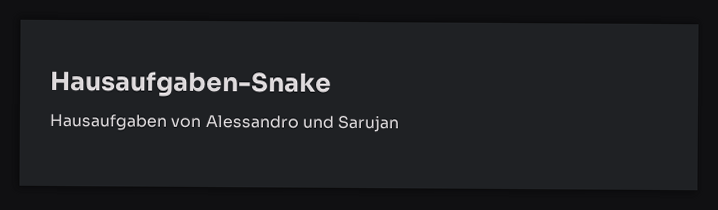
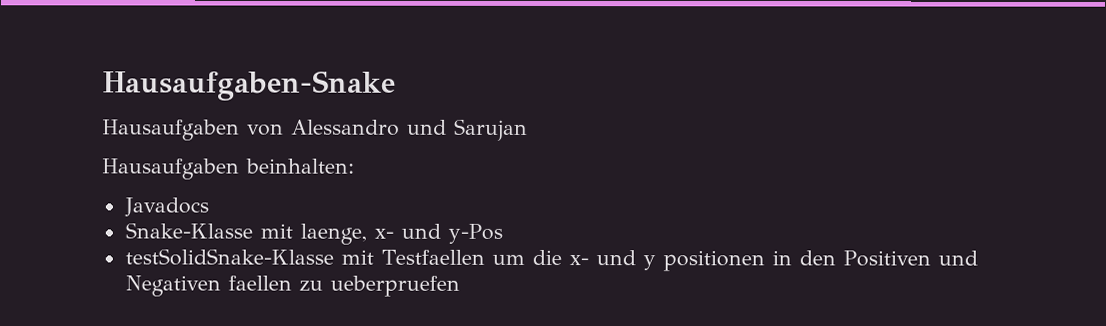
(400, 124) none -> [101,158,355,180] [123,197,209,217] [124,222,503,245] [124,248,978,272] [124,275,460,297] // Hausaufgaben beinhalten: // Javadocs // Snake-Klasse mit laenge, x- und y-Pos // testSolidSnake-Klasse mit Testfaellen um die x- und y positionen in den Positiven und Negativen faellen zu ueberpruefen

